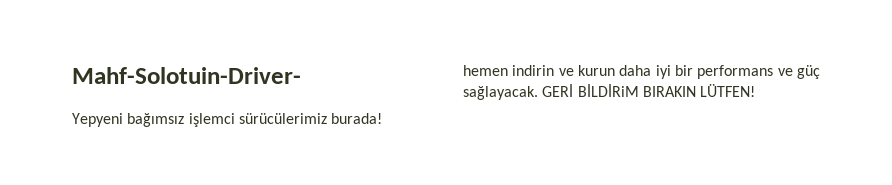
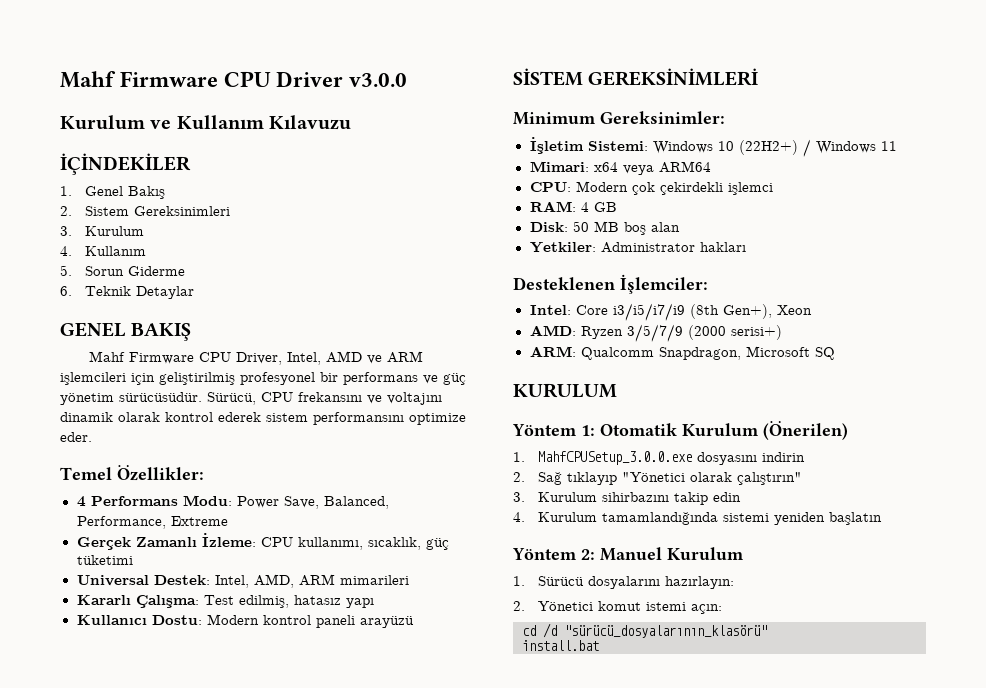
[72,67,301,84] [72,113,383,127] [463,65,820,79] [463,84,756,100] Mahf-Solotuin-Driver- // Yepyeni bağımsız işlemci sürücülerimiz burada! hemen indirin ve kurun daha iyi bir performans ve güç sağlayacak. GERİ BİLDİRiM BIRAKIN LÜTFEN! -> [60,71,408,88] [60,115,352,130] [60,153,191,175] [60,186,166,199] [60,206,231,216] [60,226,145,236] [60,246,147,256] [60,265,186,276] [60,286,195,299] [60,322,192,341] [88,351,423,365] [60,372,466,385] [60,392,442,405] [60,412,466,425] [60,432,92,442] [60,465,204,481] [76,495,389,509] [76,516,228,529] [76,533,449,550] [76,555,133,565] [76,574,409,588] [76,595,374,608] [76,614,414,628] [513,68,759,86] [513,111,725,125] [529,137,897,157] [529,161,711,175] [529,181,773,195] [529,201,617,212] [529,221,680,235] [529,242,746,253] [513,274,708,294] [529,303,812,321] [529,324,782,342] [529,346,835,360] [513,383,617,398] [512,421,848,440] [513,451,806,465] [513,472,803,485] [513,492,742,505] [513,512,883,525] [512,547,744,561] [513,576,735,589] [513,601,723,614] [522,623,767,638] [522,640,599,651] Mahf Firmware CPU Driver v3.0.0 // Kurulum ve Kullanım Kılavuzu // İÇİNDEKİLER // 1. Genel Bakış // 2. Sistem Gereksinimleri // 3. Kurulum // 4. Kullanım // 5. Sorun Giderme // 6. Teknik Detaylar // GENEL BAKIŞ // Mahf Firmware CPU Driver, Intel, AMD ve ARM işlemcileri için geliştirilmiş profesyonel bir performans ve güç yönetim sürücüsüdür. Sürücü, CPU frekansını ve voltajını dinamik olarak kontrol ederek sistem performansını optimize eder. // Temel Özellikler: // 4 Performans Modu: Power Save, Balanced, Performance, Extreme // Gerçek Zamanlı İzleme: CPU kullanımı, sıcaklık, güç tüketimi // Universal Destek: Intel, AMD, ARM mimarileri // Kararlı Çalışma: Test edilmiş, hatasız yapı // Kullanıcı Dostu: Modern kontrol paneli arayüzü // SİSTEM GEREKSİNİMLERİ // Minimum Gereksinimler: // İşletim Sistemi: Windows 10 (22H2+) / Windows 11 // Mimari: x64 veya ARM64 // CPU: Modern çok çekirdekli işlemci // RAM: 4 GB // Disk: 50 MB boş alan // Yetkiler: Administrator hakları // Desteklenen İşlemciler: // Intel: Core i3/i5/i7/i9 (8th Gen+), Xeon // AMD: Ryzen 3/5/7/9 (2000 serisi+) // ARM: Qualcomm Snapdragon, Microsoft SQ // KURULUM // Yöntem 1: Otomatik Kurulum (Önerilen) // 1. MahfCPUSetup_3.0.0.exe dosyasını indirin // 2. Sağ tıklayıp "Yönetici olarak çalıştırın" // 3. Kurulum sihirbazını takip edin // 4. Kurulum tamamlandığında sistemi yeniden başlatın // Yöntem 2: Manuel Kurulum // 1. Sürücü dosyalarını hazırlayın: // 2. Yönetici komut istemi açın: // cd /d "sürücü_dosyalarının_klasörü" // install.bat

